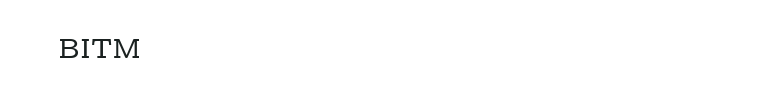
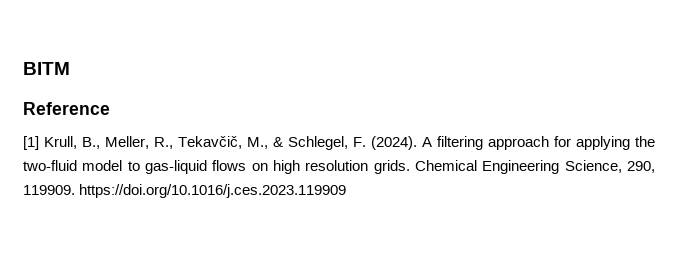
(141, 48) none -> [23,102,110,115] [23,136,655,150] [23,160,655,174] [23,184,347,198] // Reference // [1] Krull, B., Meller, R., Tekavčič, M., & Schlegel, F. (2024). A filtering approach for applying the two-fluid model to gas-liquid flows on high resolution grids. Chemical Engineering Science, 290, 119909. https://doi.org/10.1016/j.ces.2023.119909

